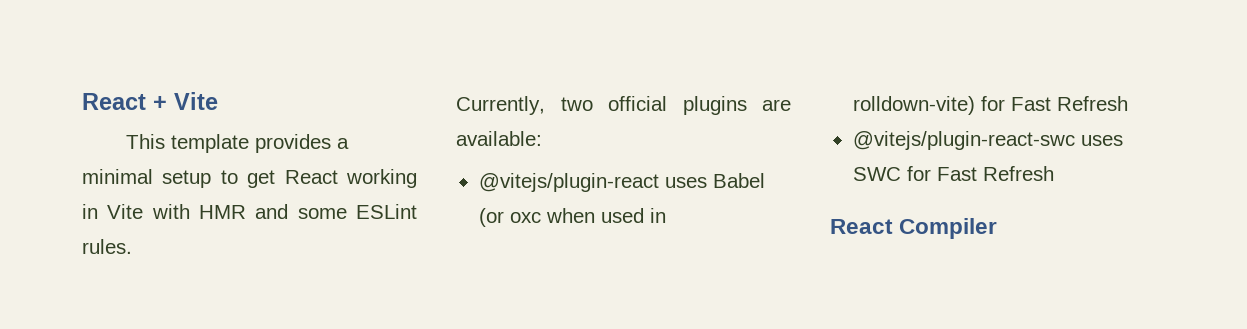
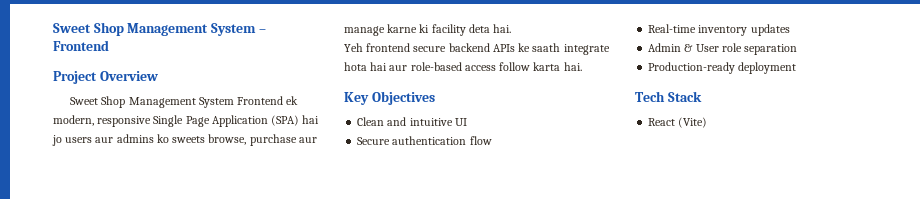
[82,92,218,110] [125,134,349,153] [82,169,417,188] [82,204,417,219] [82,239,132,254] [456,96,791,115] [456,131,542,146] [478,173,765,192] [478,208,666,227] [852,96,1128,115] [852,131,1123,150] [852,166,1054,181] [830,218,998,239] React + Vite // This template provides a minimal setup to get React working in Vite with HMR and some ESLint rules. // Currently, two official plugins are available: // @vitejs/plugin-react uses Babel (or oxc when used in rolldown-vite) for Fast Refresh // @vitejs/plugin-react-swc uses SWC for Fast Refresh // React Compiler -> [53,22,266,36] [53,40,109,51] [53,71,158,84] [70,96,299,108] [53,115,320,127] [52,134,317,146] [344,24,512,36] [344,43,610,55] [344,62,582,71] [344,91,435,105] [357,117,467,126] [357,136,492,145] [648,24,790,36] [648,43,798,55] [648,62,797,74] [635,91,702,102] [648,117,708,128] Sweet Shop Management System – Frontend // Project Overview // Sweet Shop Management System Frontend ek modern, responsive Single Page Application (SPA) hai jo users aur admins ko sweets browse, purchase aur manage karne ki facility deta hai. // Yeh frontend secure backend APIs ke saath integrate hota hai aur role-based access follow karta hai. // Key Objectives // Clean and intuitive UI // Secure authentication flow // Real-time inventory updates // Admin & User role separation // Production-ready deployment // Tech Stack // React (Vite)

